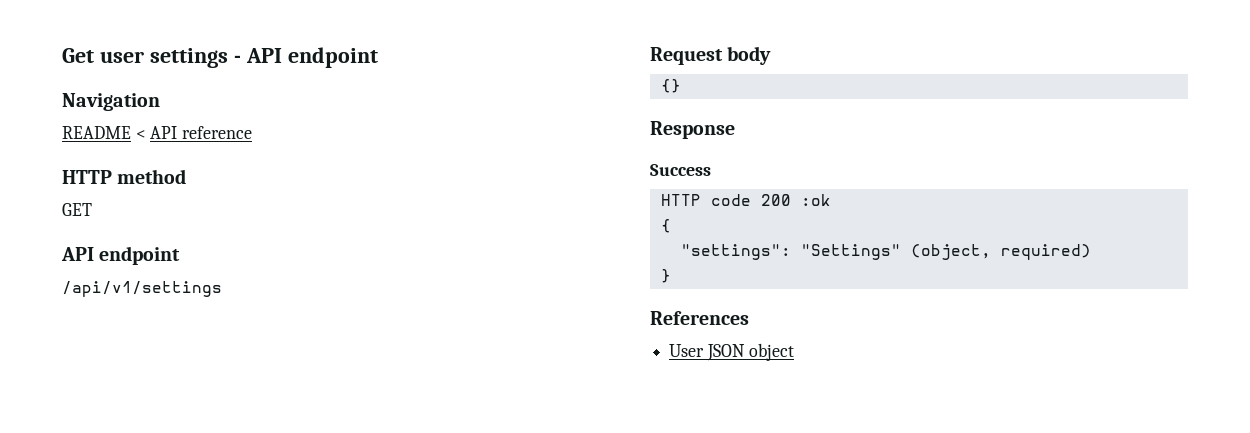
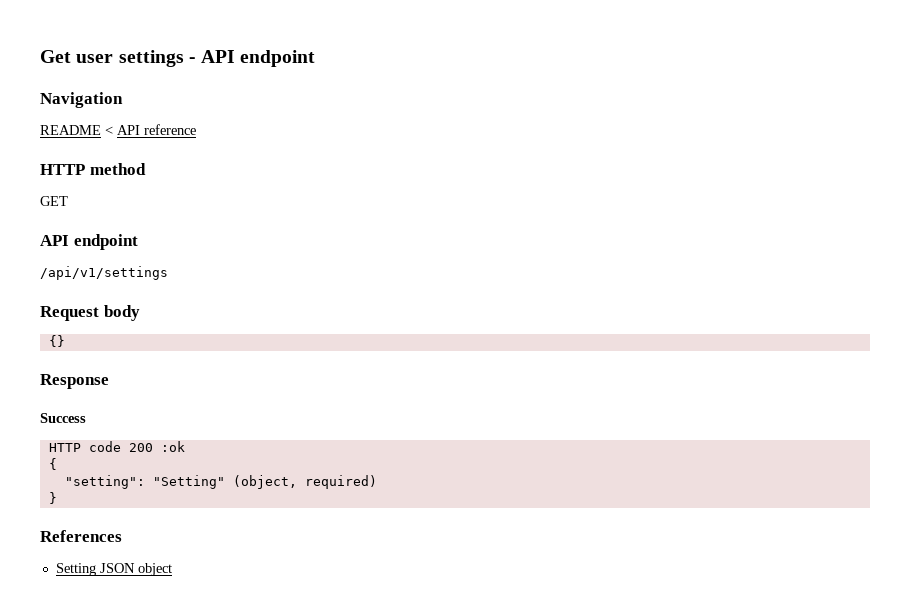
[680,244,901,260] "settings": "Settings" -> [64,475,225,489] "setting": "Setting"
[669,344,705,357] User -> [55,563,96,576] Setting

